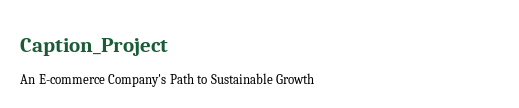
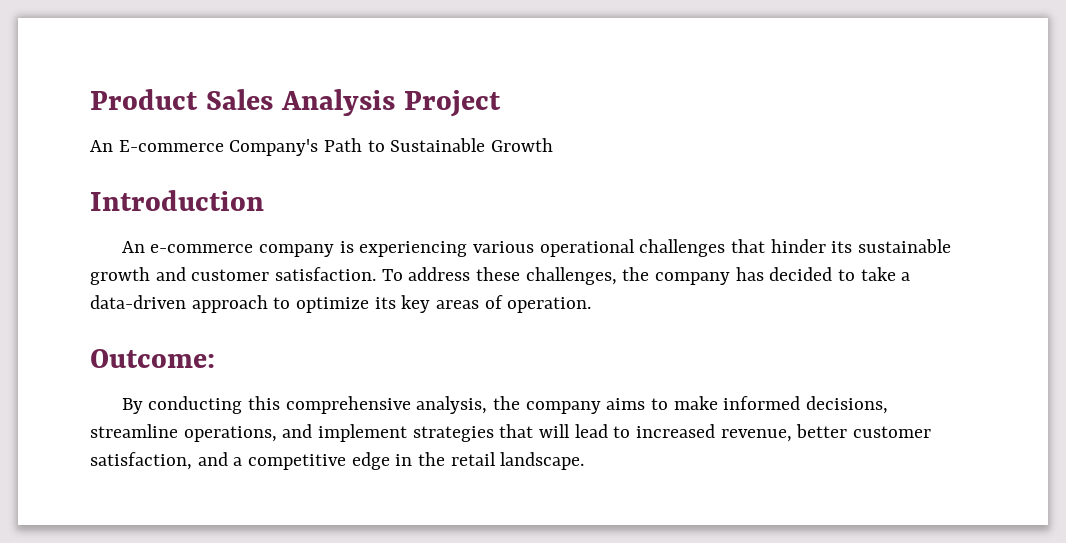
[20,38,168,56] Caption_Project -> [90,89,501,117] Product Sales Analysis Project
(315, 78) none -> [90,190,264,211] [121,239,951,257] [90,267,911,285] [90,295,592,313] [90,349,215,368] [121,396,888,414] [90,424,932,442] [90,452,585,470] // Introduction // An e-commerce company is experiencing various operational challenges that hinder its sustainable growth and customer satisfaction. To address these challenges, the company has decided to take a data-driven approach to optimize its key areas of operation. // Outcome: // By conducting this comprehensive analysis, the company aims to make informed decisions, streamline operations, and implement strategies that will lead to increased revenue, better customer satisfaction, and a competitive edge in the retail landscape.

